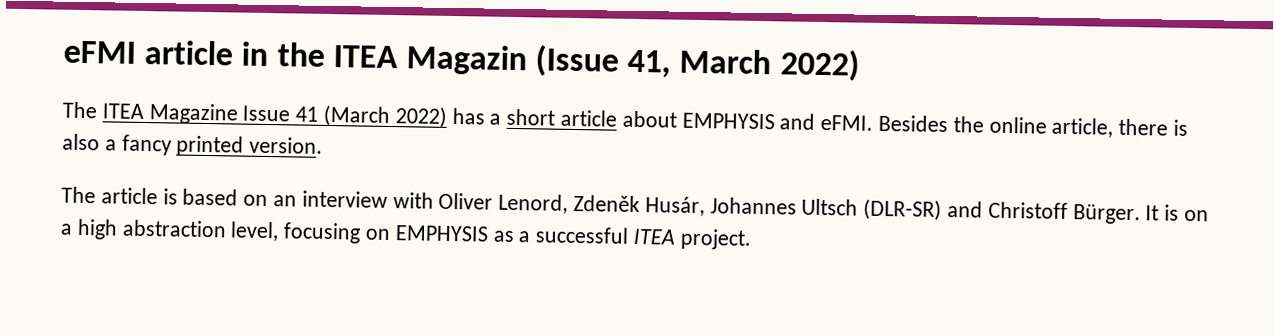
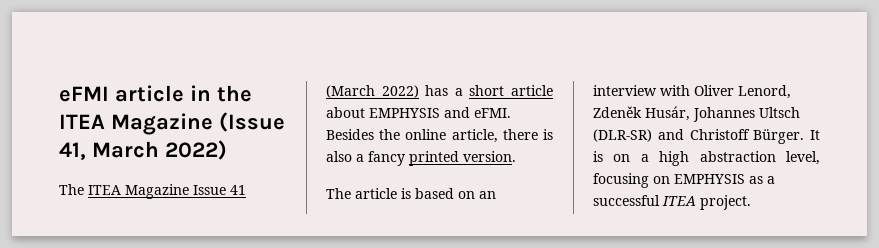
[405,44,527,76] Magazin -> [111,113,213,135] Magazine

